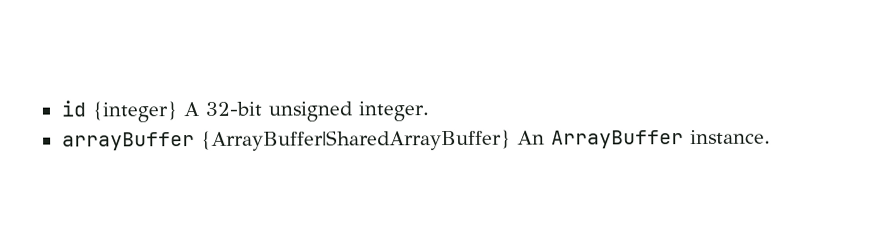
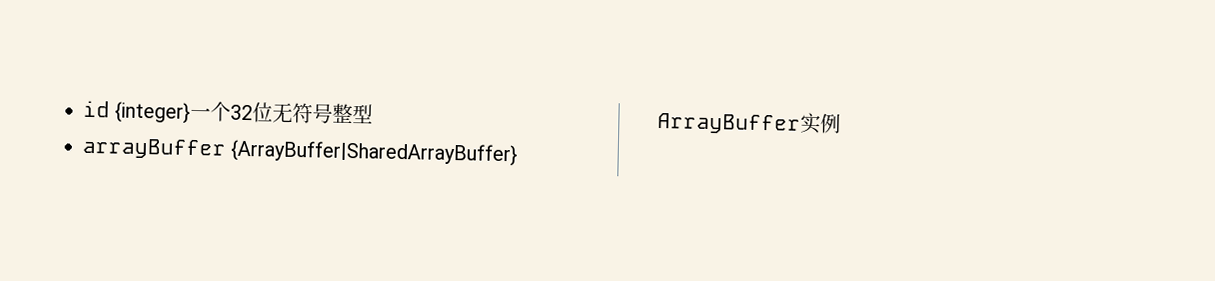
[182,101,430,122] A 32-bit unsigned integer. -> [190,101,374,124] 一个32位无符号整型
[516,129,771,149] An ArrayBuffer instance. -> [657,112,841,135] ArrayBuffer实例

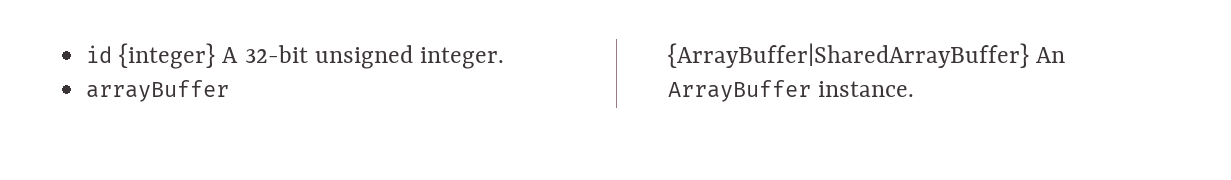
[190,101,374,124] 一个32位无符号整型 -> [222,45,504,69] A 32-bit unsigned integer.
[657,112,841,135] ArrayBuffer实例 -> [1036,47,1066,63] [668,80,915,102] An ArrayBuffer instance.

